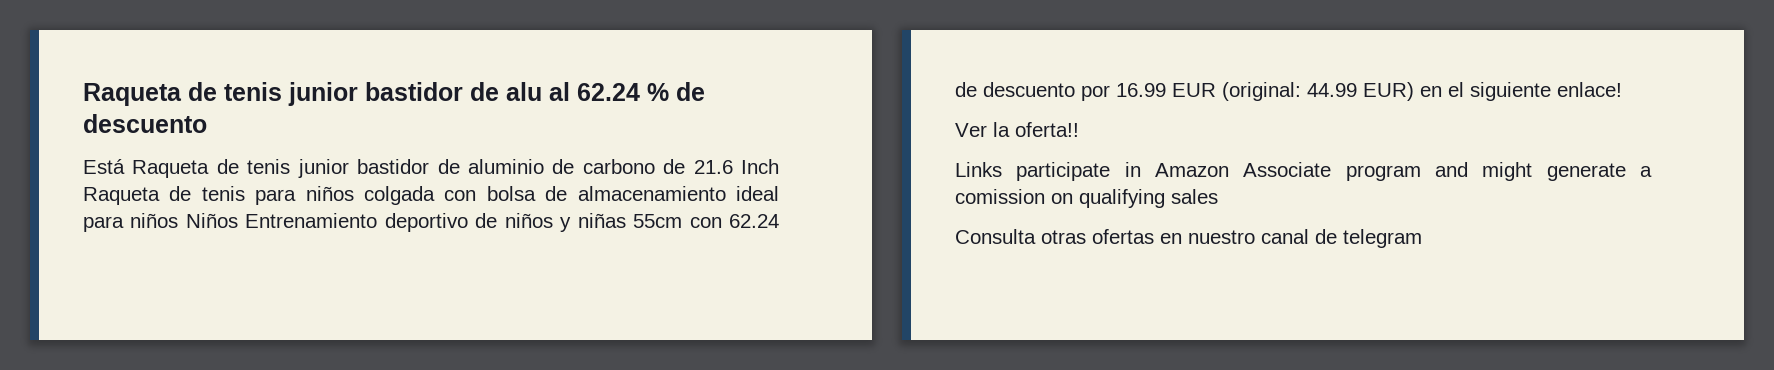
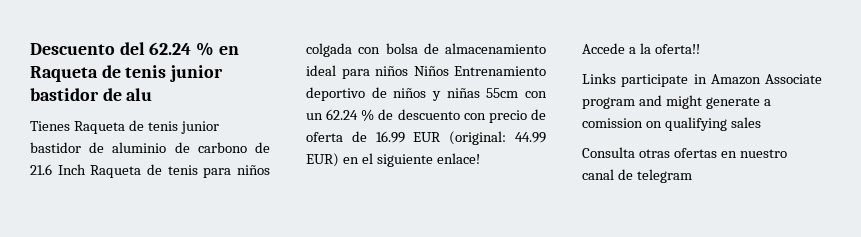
(83, 94) none -> [30,42,239,56] Descuento del 62.24 % en
[549,82,705,101] [83,114,207,133] [83,159,125,174] al 62.24 % de descuento // Está -> [30,121,70,131] // Tienes
[729,214,779,228] [955,82,1110,101] 62.24 de descuento por -> [306,109,546,123] [306,131,367,142] un 62.24 % de descuento con precio de oferta de
[955,123,987,137] Ver -> [582,43,636,54] Accede a

